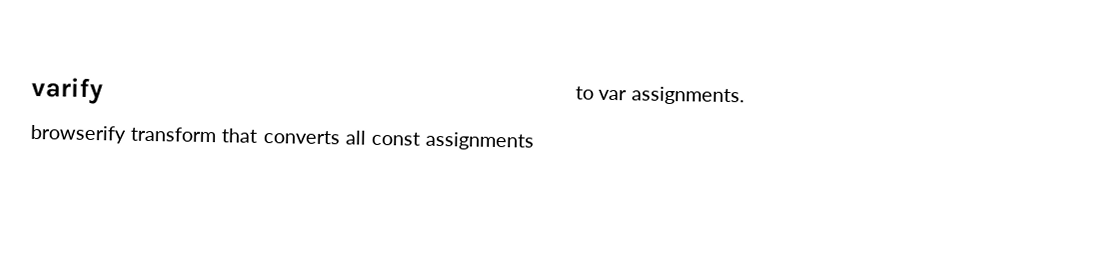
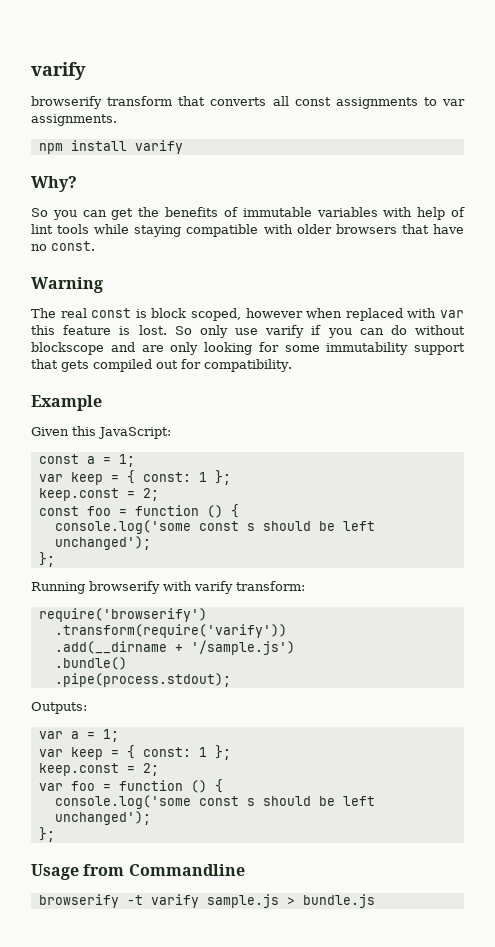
(745, 96) none -> [38,140,183,154] [31,176,77,192] [31,207,465,220] [31,224,464,237] [31,241,95,251] [31,277,103,293] [31,308,465,321] [31,325,466,338] [31,342,465,355] [31,359,292,372] [31,395,102,411] [31,426,171,439] [38,454,135,467] [38,470,231,485] [38,488,159,501] [38,504,239,518] [54,520,375,534] [54,536,151,550] [38,552,55,567] [31,581,305,594] [38,608,207,622] [54,624,287,638] [54,640,295,655] [54,657,127,670] [54,673,231,687] [31,702,87,714] [38,729,119,742] [38,745,231,760] [38,763,159,776] [38,779,223,793] [54,795,375,809] [54,811,151,825] [38,827,55,842] [31,864,245,880] [38,894,375,908] // npm install varify // Why? // So you can get the benefits of immutable variables with help of lint tools while staying compatible with older browsers that have no const. // Warning // The real const is block scoped, however when replaced with var this feature is lost. So only use varify if you can do without blockscope and are only looking for some immutability support that gets compiled out for compatibility. // Example // Given this JavaScript: // const a = 1; // var keep = { const: 1 }; // keep.const = 2; // const foo = function () { // console.log('some const s should be left unchanged'); // }; // Running browserify with varify transform: // require('browserify') // .transform(require('varify')) // .add(__dirname + '/sample.js') // .bundle() // .pipe(process.stdout); // Outputs: // var a = 1; // var keep = { const: 1 }; // keep.const = 2; // var foo = function () { // console.log('some const s should be left unchanged'); // }; // Usage from Commandline // browserify -t varify sample.js > bundle.js

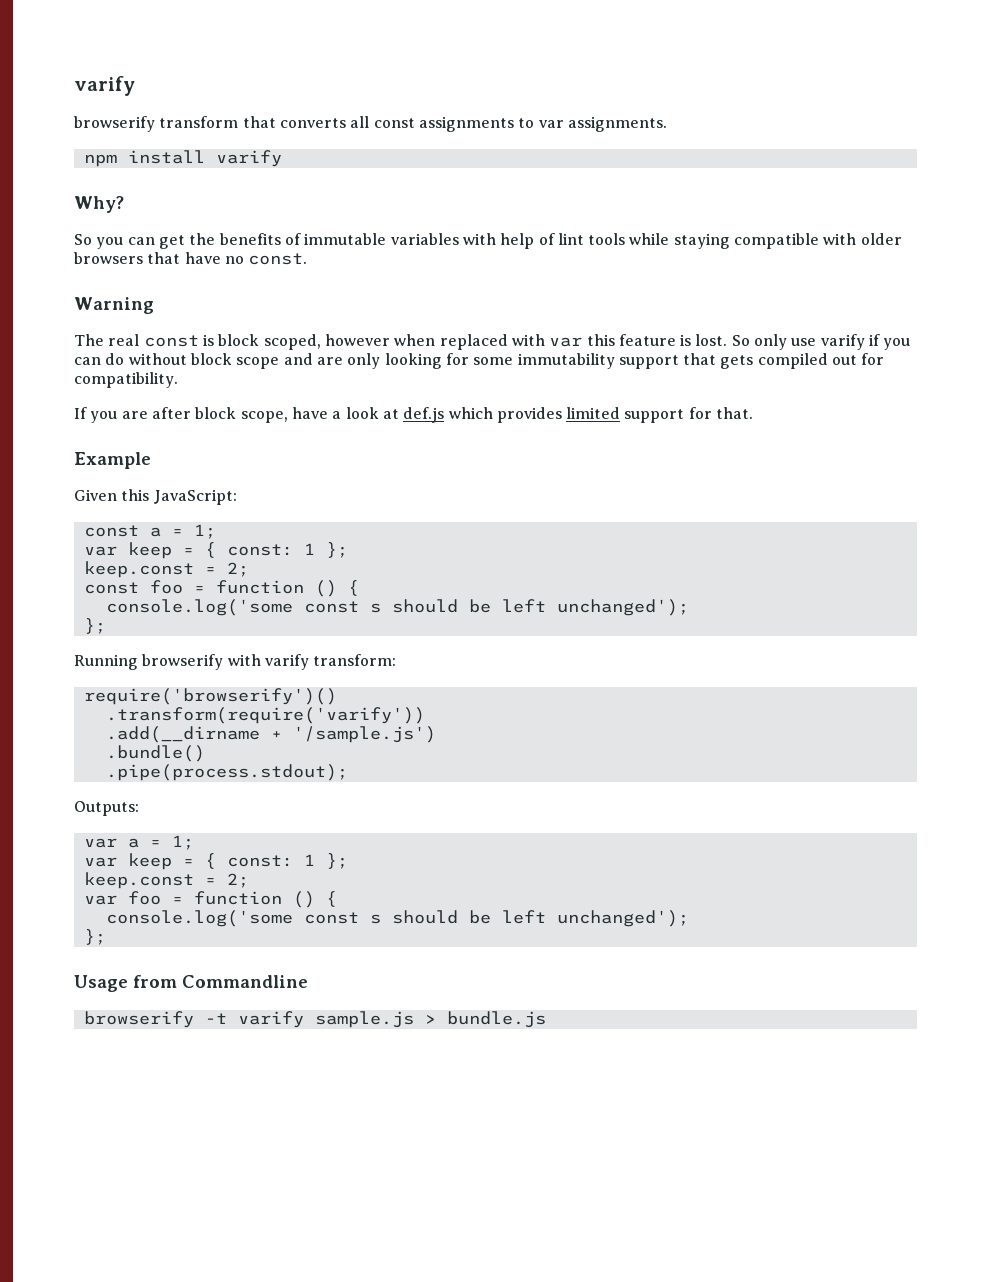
[31,342,104,355] blockscope -> [190,353,280,369] block scope
(292, 365) none -> [74,407,754,423] // If you are after block scope, have a look at def.js which provides limited support for that.
[38,608,207,622] require('browserify') -> [83,688,337,705] require('browserify')()

